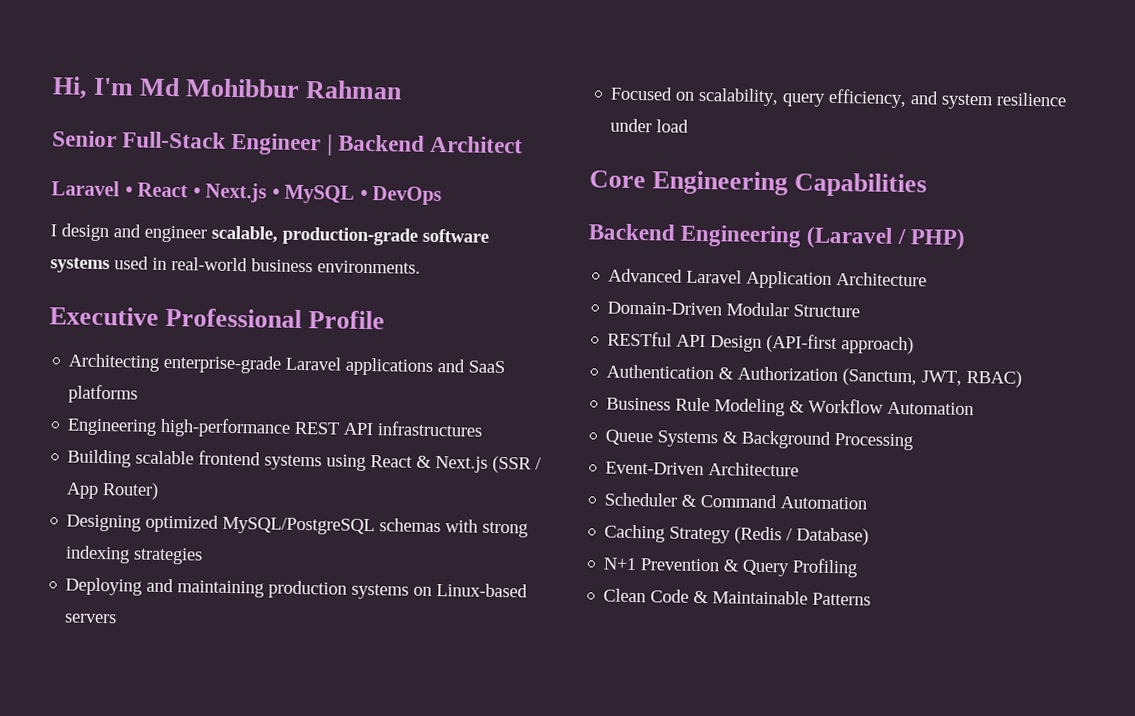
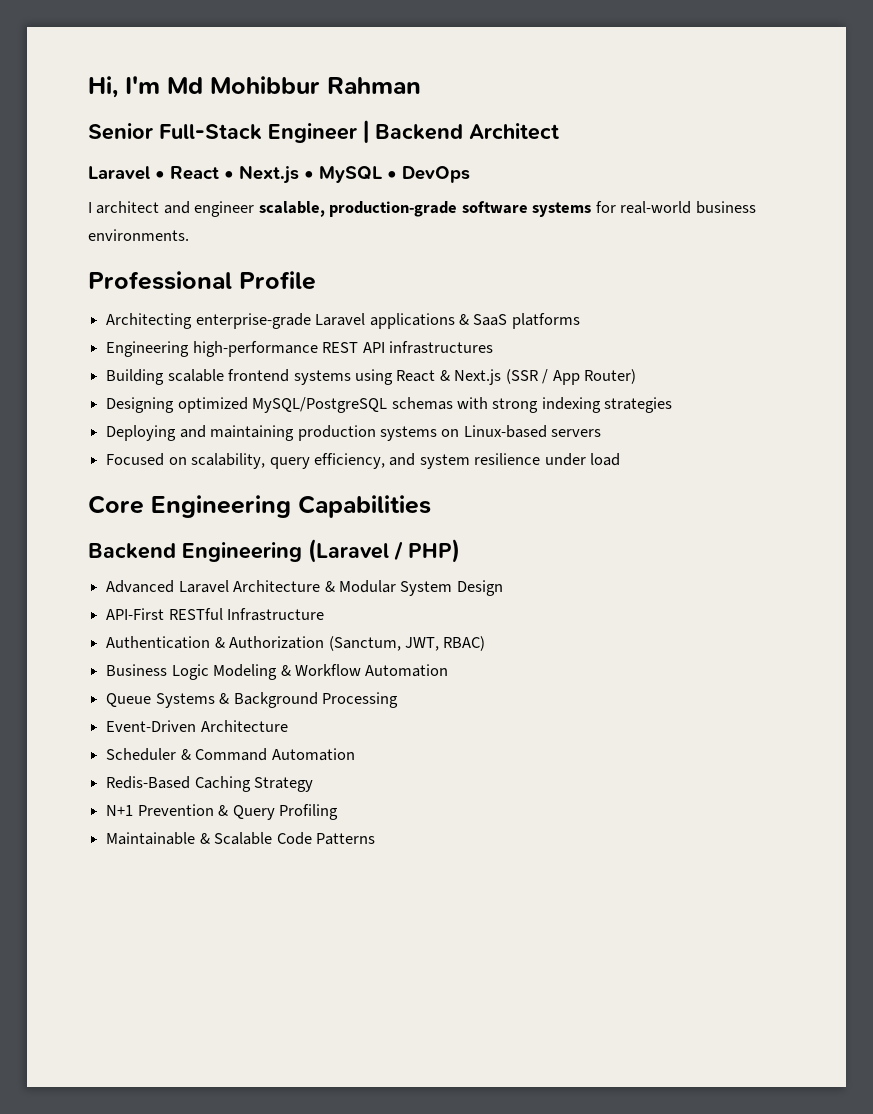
[61,223,109,242] design -> [96,201,160,214] architect
[114,256,167,270] used in -> [595,201,616,213] for
[49,306,159,326] Executive -> (189, 235) none
[437,359,466,373] and -> [458,314,469,325] &
[746,270,928,289] [607,301,861,318] [607,331,915,355] Application Architecture // Domain-Driven Modular Structure // RESTful API Design (API-first approach) -> [233,580,503,596] [106,608,325,621] Architecture & Modular System Design // API-First RESTful Infrastructure
[675,397,711,412] Rule -> [171,664,209,680] Logic
(868, 503) none -> [106,776,191,789] Redis-Based
[734,526,870,546] (Redis / Database) -> (314, 784) none
[603,588,809,605] Clean Code & Maintainable -> [106,832,312,845] Maintainable & Scalable Code

